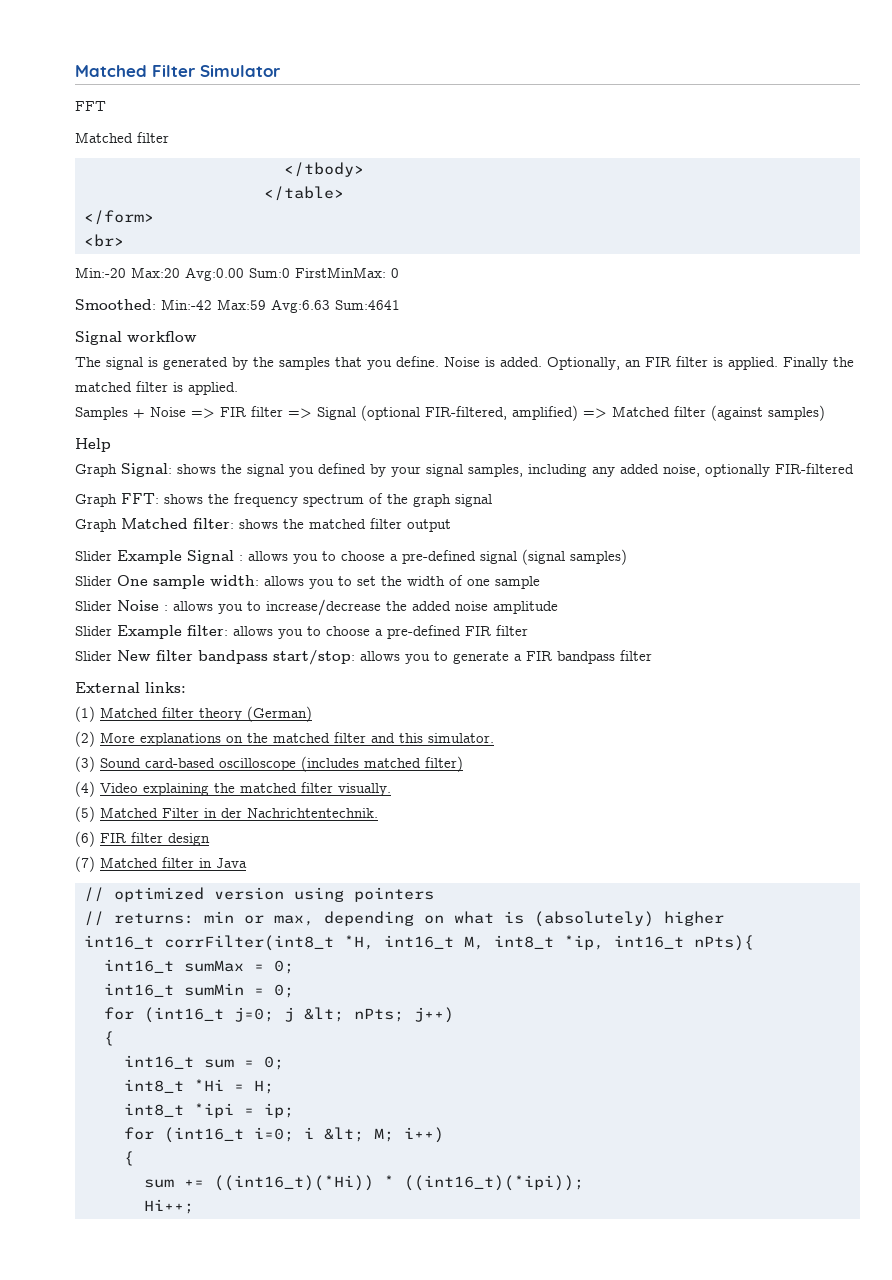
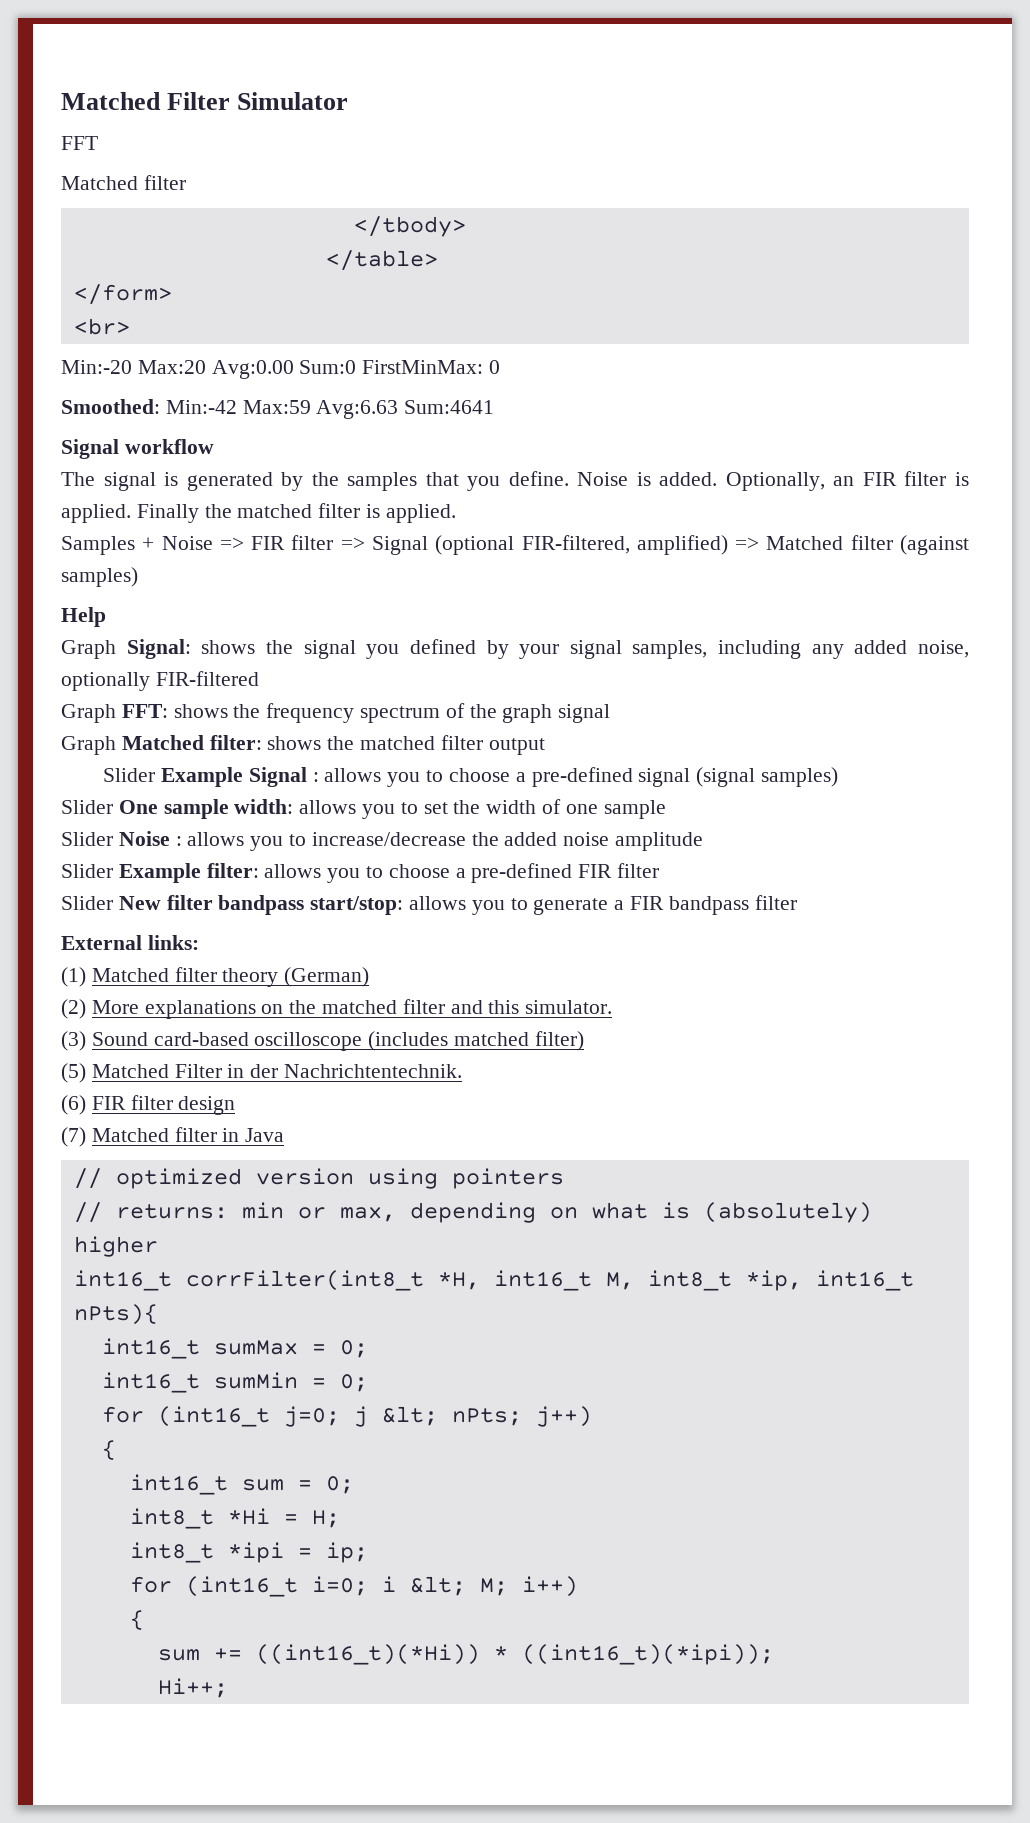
[75,781,391,797] // (4) Video explaining the matched filter visually. -> (584, 1041) none

